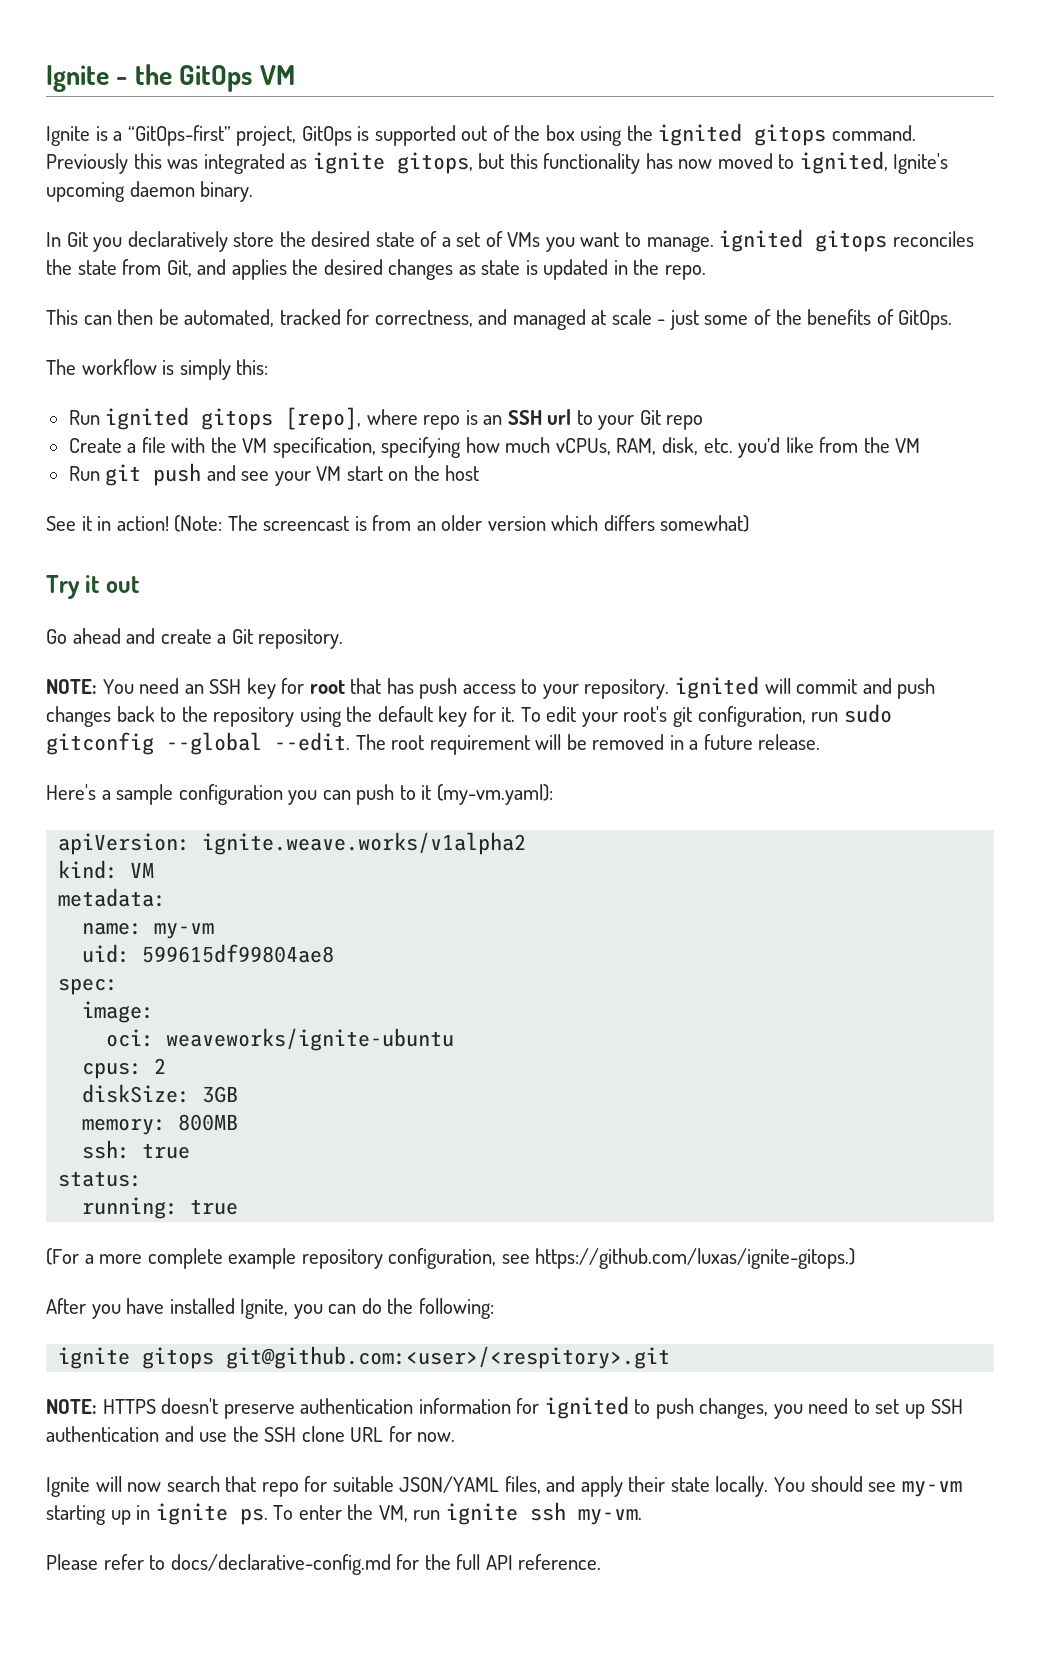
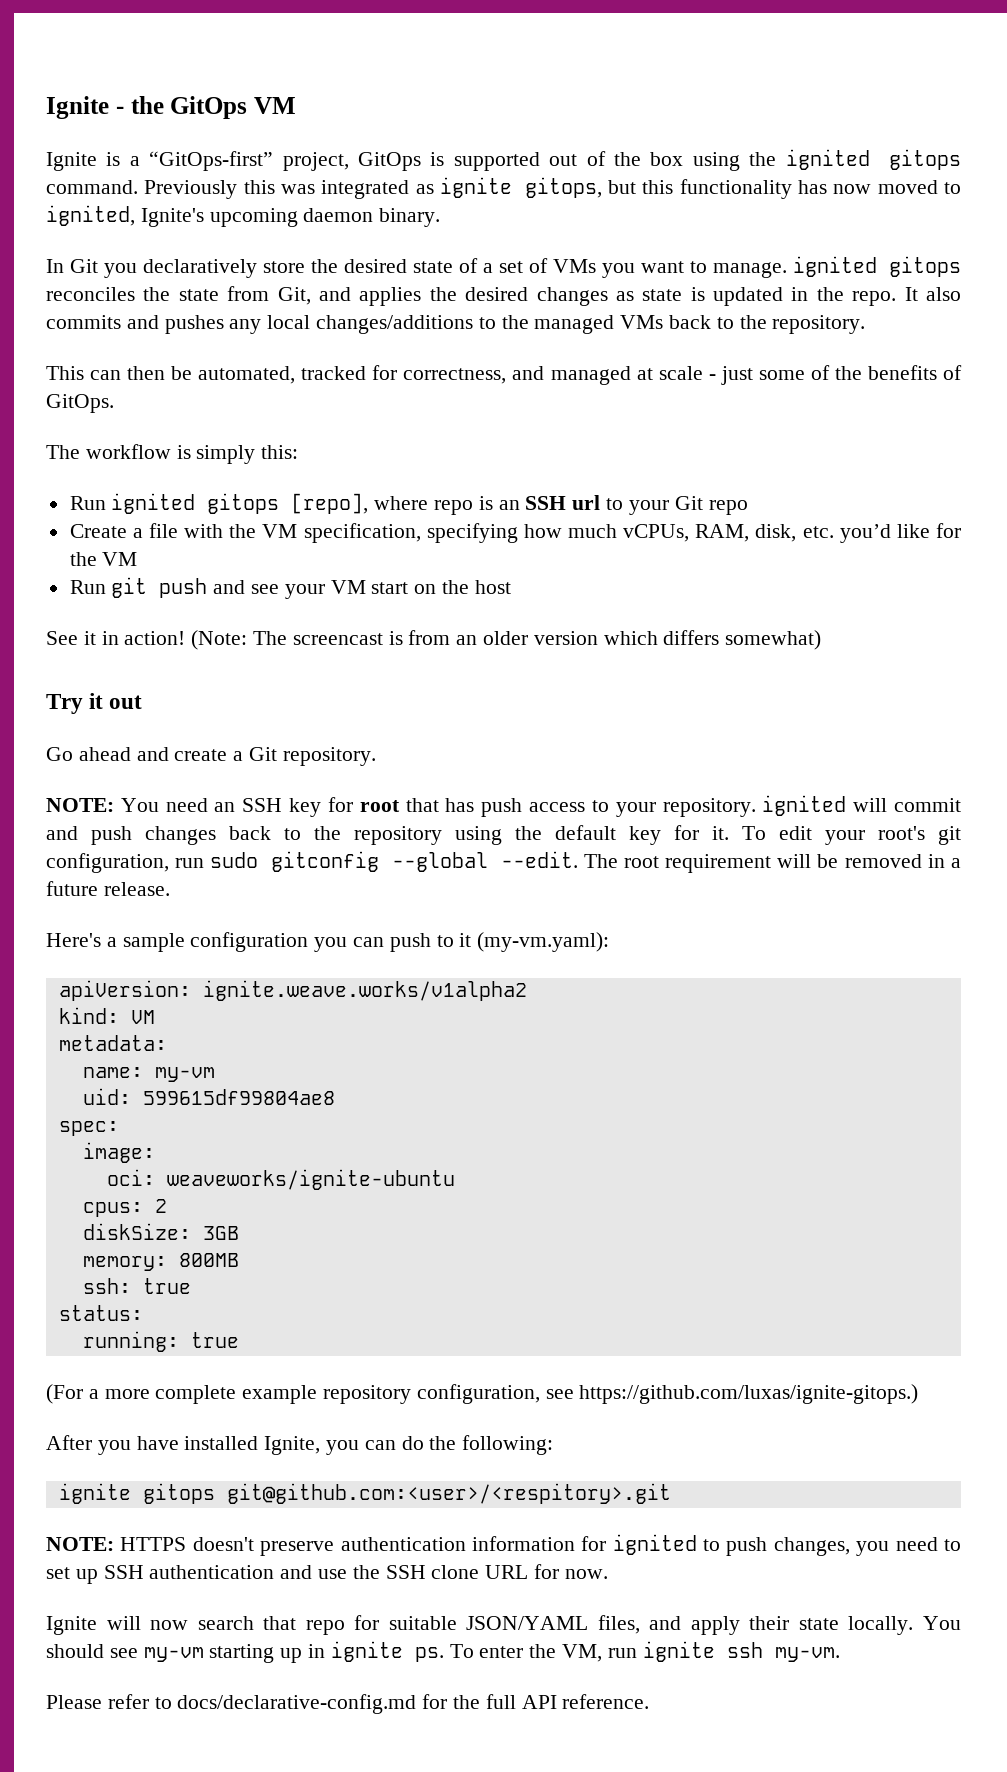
(707, 272) none -> [904,287,962,301] [46,315,866,334] It also commits and pushes any local changes/additions to the managed VMs back to the repository.
[819,437,859,453] from -> [936,523,962,538] for

